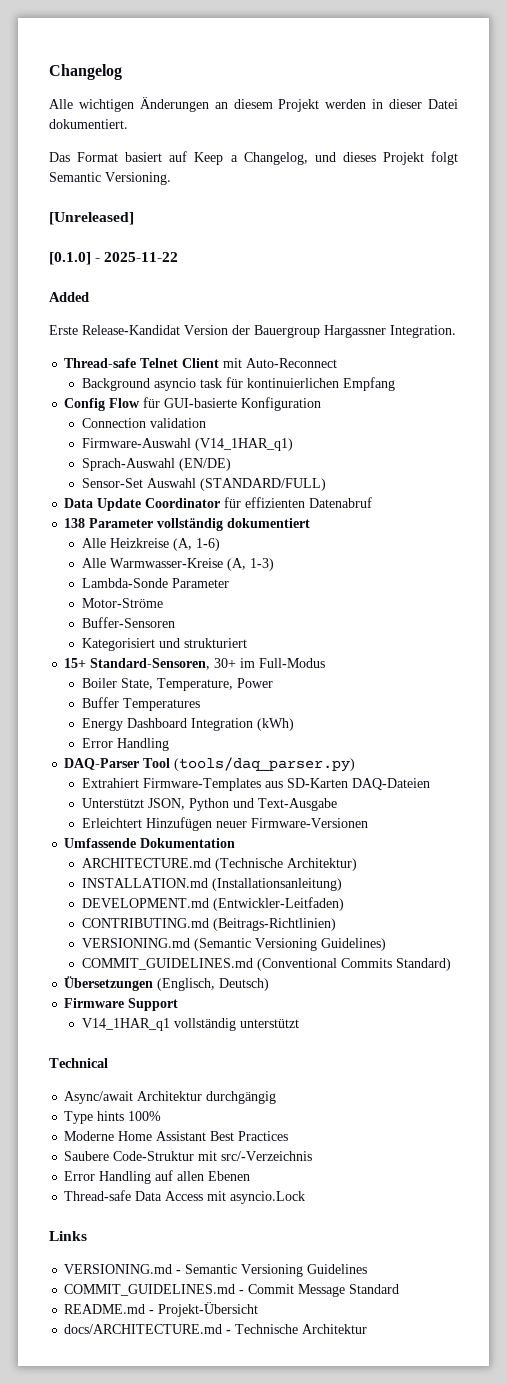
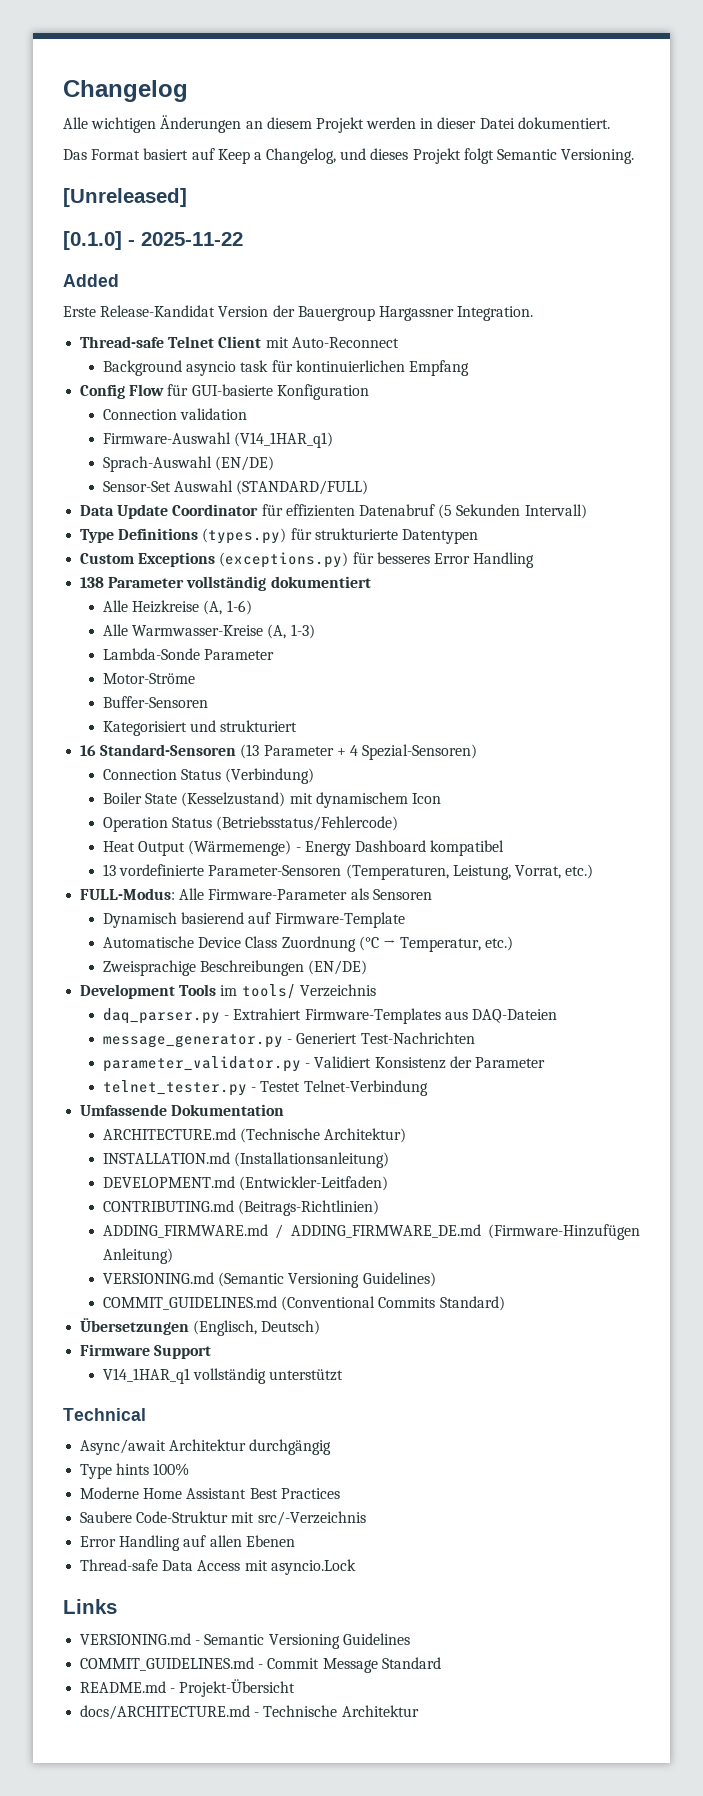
(373, 502) none -> [438,504,587,519] [80,528,478,544] [80,552,535,568] (5 Sekunden Intervall) // Type Definitions (types.py) für strukturierte Datentypen // Custom Exceptions (exceptions.py) für besseres Error Handling
[64,658,326,670] [81,678,273,691] [81,697,200,711] [81,718,294,731] [81,738,169,751] [64,757,356,772] 15+ Standard-Sensoren, 30+ im Full-Modus // Boiler State, Temperature, Power // Buffer Temperatures // Energy Dashboard Integration (kWh) // Error Handling // DAQ-Parser Tool (tools/daq_parser.py) // -> [80,744,478,760] [103,768,315,784] [103,792,441,808] [103,816,399,832] [103,840,505,856] [103,864,594,880] [80,888,432,900] [103,912,405,928] [103,936,514,952] [103,960,368,976] [80,984,376,999] [103,1008,230,1024] 16 Standard-Sensoren (13 Parameter + 4 Spezial-Sensoren) // Connection Status (Verbindung) // Boiler State (Kesselzustand) mit dynamischem Icon // Operation Status (Betriebsstatus/Fehlercode) // Heat Output (Wärmemenge) - Energy Dashboard kompatibel // 13 vordefinierte Parameter-Sensoren (Temperaturen, Leistung, Vorrat, etc.) // FULL-Modus: Alle Firmware-Parameter als Sensoren // Dynamisch basierend auf Firmware-Template // Automatische Device Class Zuordnung (°C → Temperatur, etc.) // Zweisprachige Beschreibungen (EN/DE) // Development Tools im tools/ Verzeichnis // daq_parser.py -
[286,778,348,788] SD-Karten -> (468, 1015) none
[81,798,337,811] [81,817,368,831] Unterstützt JSON, Python und Text-Ausgabe // Erleichtert Hinzufügen neuer Firmware-Versionen -> [103,1032,475,1048] [103,1056,545,1072] [103,1080,428,1096] message_generator.py - Generiert Test-Nachrichten // parameter_validator.py - Validiert Konsistenz der Parameter // telnet_tester.py - Testet Telnet-Verbindung
(336, 924) none -> [103,1224,641,1240] [103,1248,174,1264] // ADDING_FIRMWARE.md / ADDING_FIRMWARE_DE.md (Firmware-Hinzufügen Anleitung)

